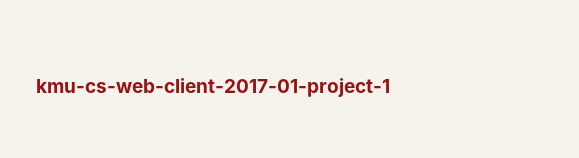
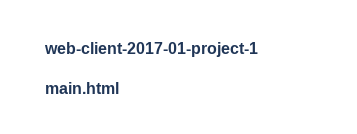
[36,78,390,97] kmu-cs-web-client-2017-01-project-1 -> [44,42,258,57] [45,82,119,94] web-client-2017-01-project-1 // main.html

